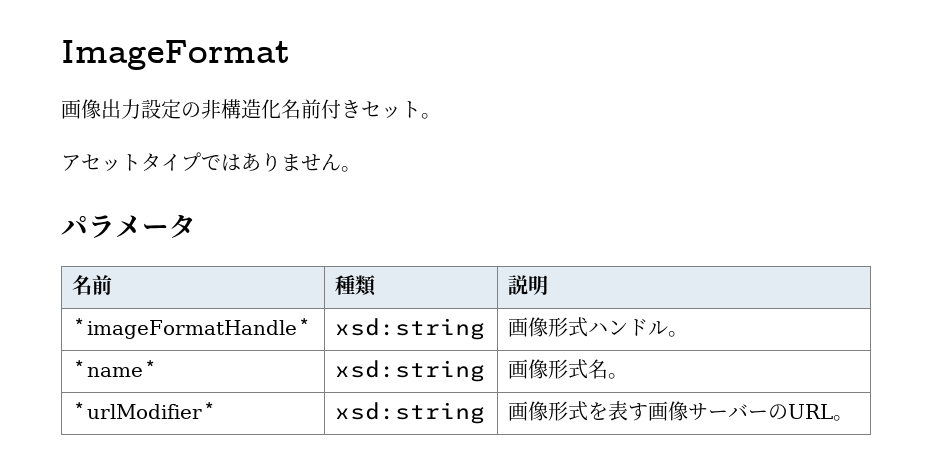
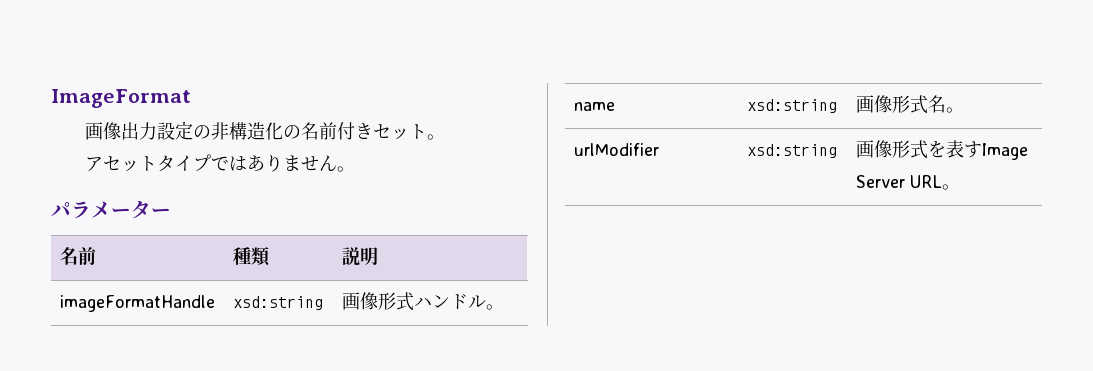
(281, 109) none -> [282,125,301,139] の
(196, 226) none -> [151,208,171,217] ー
[72,318,313,339] *imageFormatHandle* -> [59,295,215,312] imageFormatHandle
[72,360,159,377] *name* -> [573,102,615,111] name
[72,402,218,419] *urlModifier* -> [573,143,659,156] urlModifier
[648,401,789,421] 画像サーバーの -> [981,143,1028,160] [855,175,905,188] Image Server

